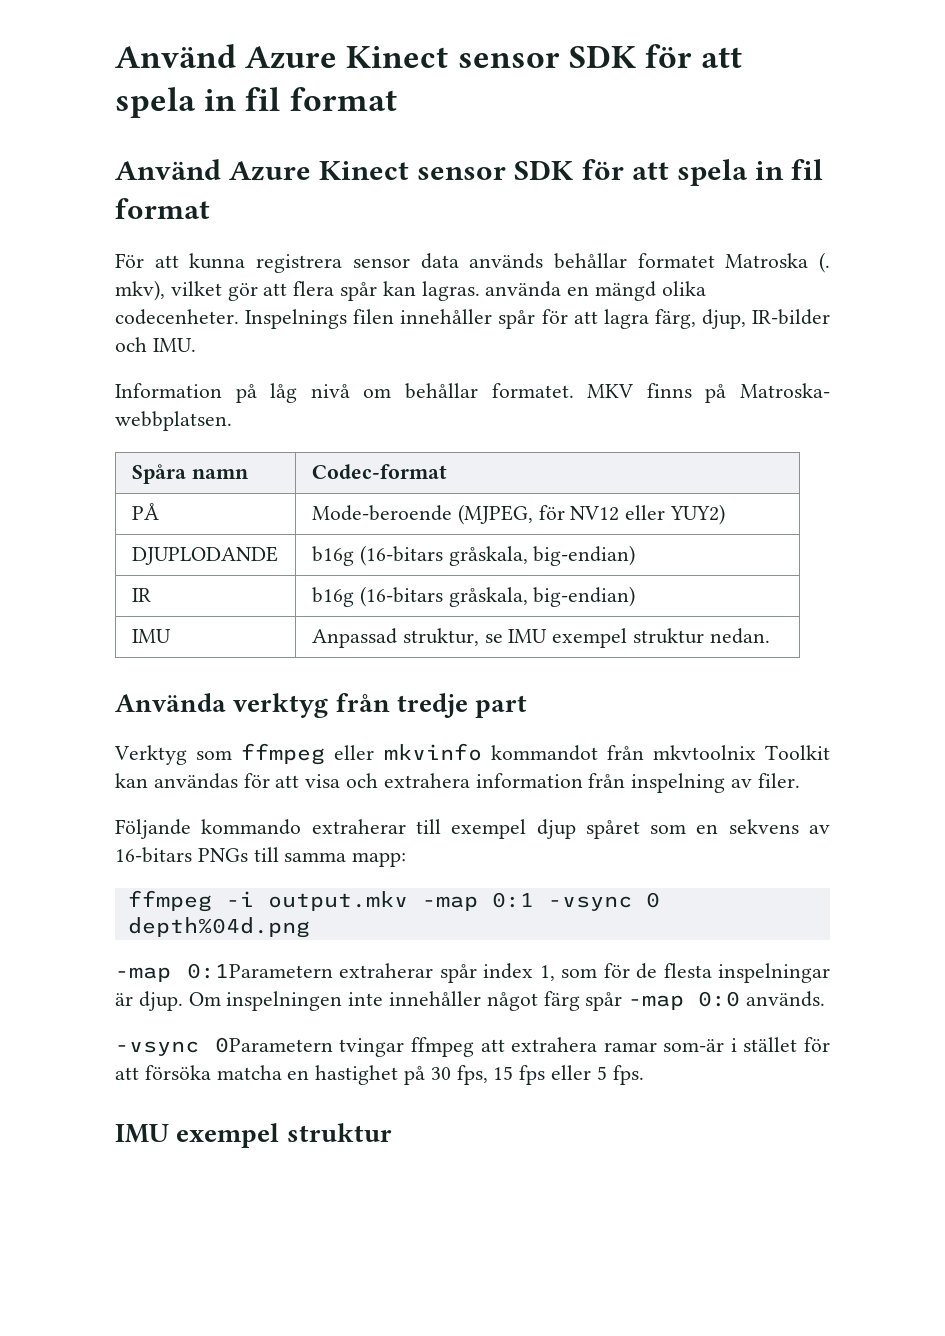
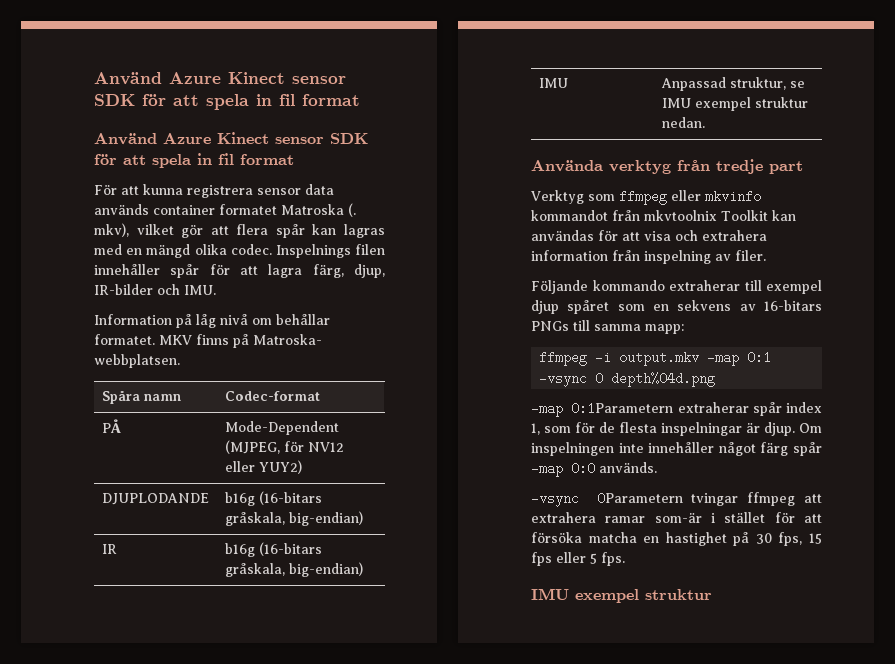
[553,253,627,269] behållar -> [153,205,215,215] container
[421,281,562,301] lagras. använda -> [344,224,386,238] [94,244,122,255] lagras med
[115,309,239,325] codecenheter. -> [230,244,272,255] codec.
[311,505,452,521] Mode-beroende -> [224,421,339,435] Mode-Dependent

